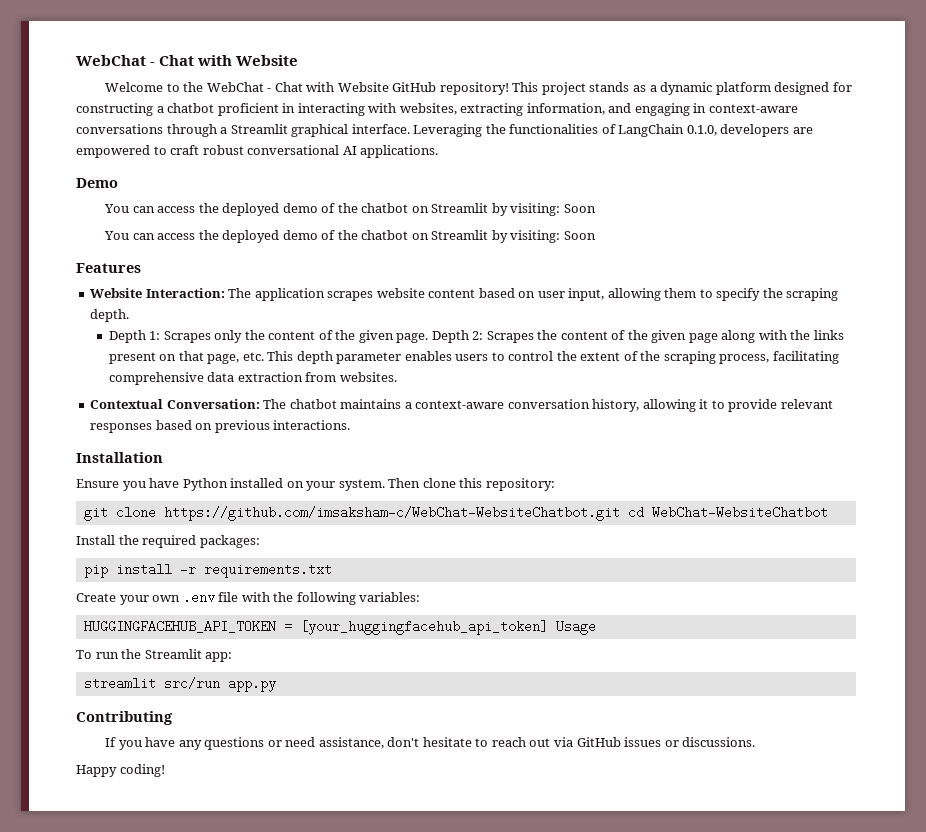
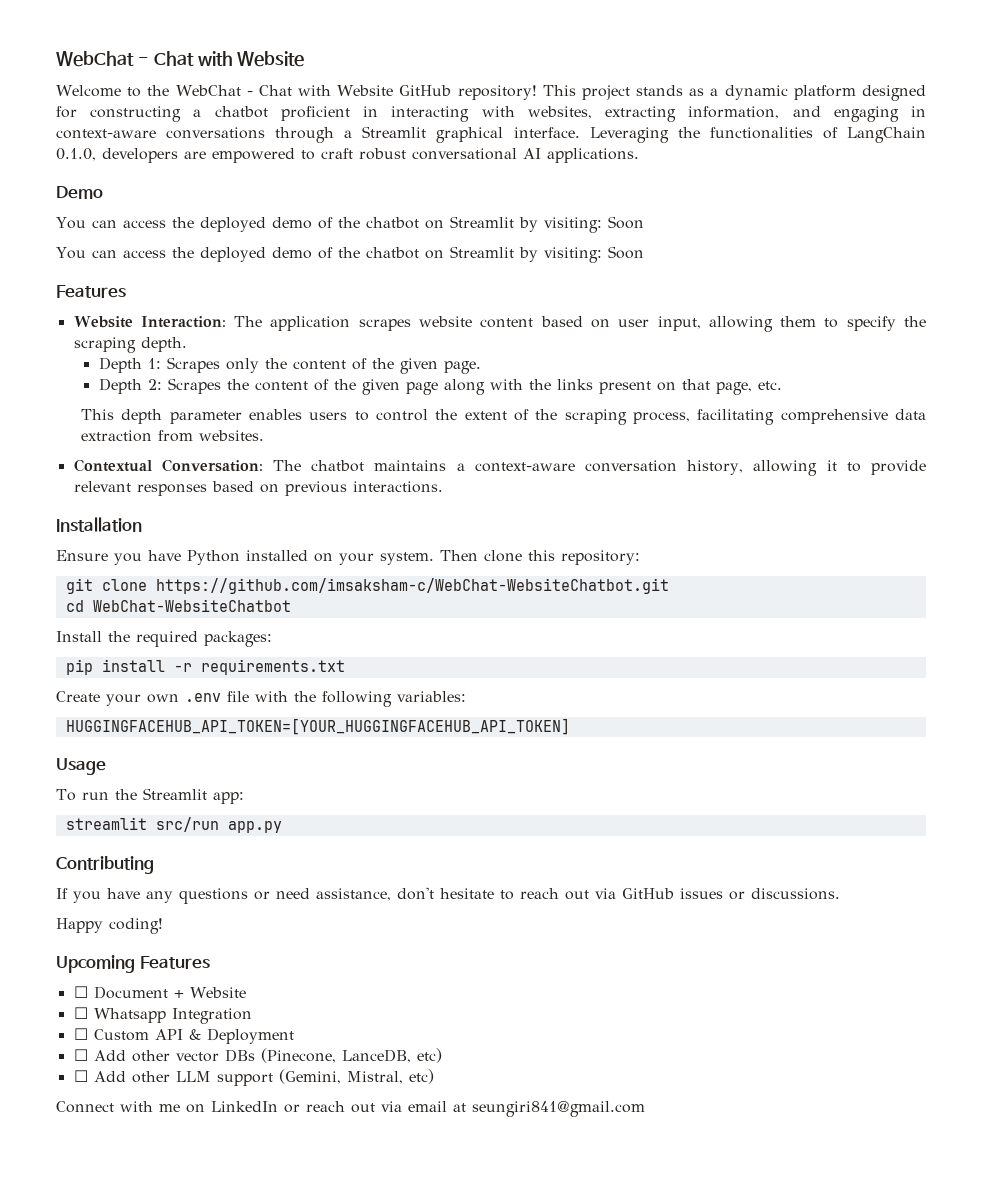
(429, 338) none -> (481, 367) //
(264, 356) none -> (782, 385) //
(620, 513) none -> (669, 586) //
[83,620,548,635] HUGGINGFACEHUB_API_TOKEN = [your_huggingfacehub_api_token] -> [65,718,570,735] HUGGINGFACEHUB_API_TOKEN=[YOUR_HUGGINGFACEHUB_API_TOKEN] //
(165, 770) none -> [56,955,210,973] [73,986,246,999] [73,1007,252,1024] [73,1028,294,1044] [73,1048,442,1063] [73,1069,434,1086] [56,1101,645,1117] // Upcoming Features // ☐ Document + Website // ☐ Whatsapp Integration // ☐ Custom API & Deployment // ☐ Add other vector DBs (Pinecone, LanceDB, etc) // ☐ Add other LLM support (Gemini, Mistral, etc) // Connect with me on LinkedIn or reach out via email at seungiri841@gmail.com

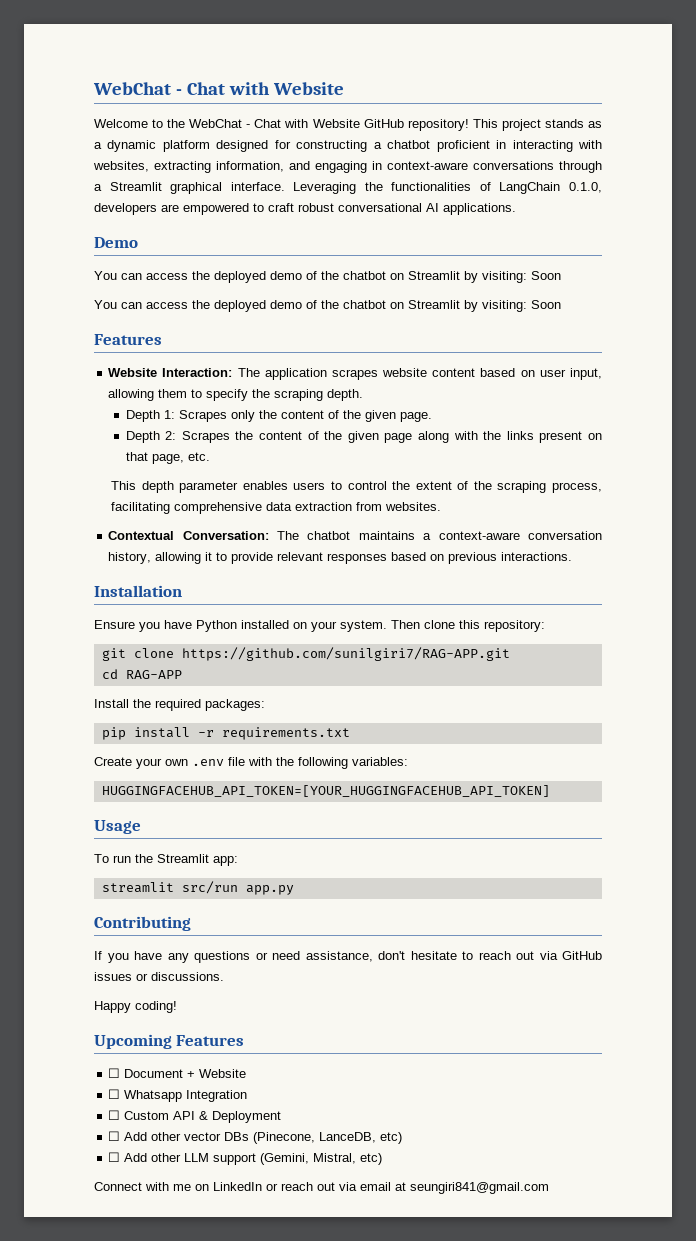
[155,578,669,594] https://github.com/imsaksham-c/WebChat-WebsiteChatbot.git -> [181,647,510,661] https://github.com/sunilgiri7/RAG-APP.git
[92,599,291,612] WebChat-WebsiteChatbot -> [125,670,182,679] RAG-APP

